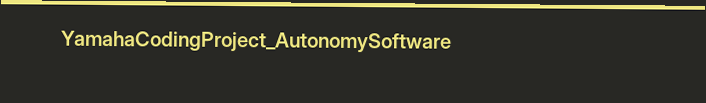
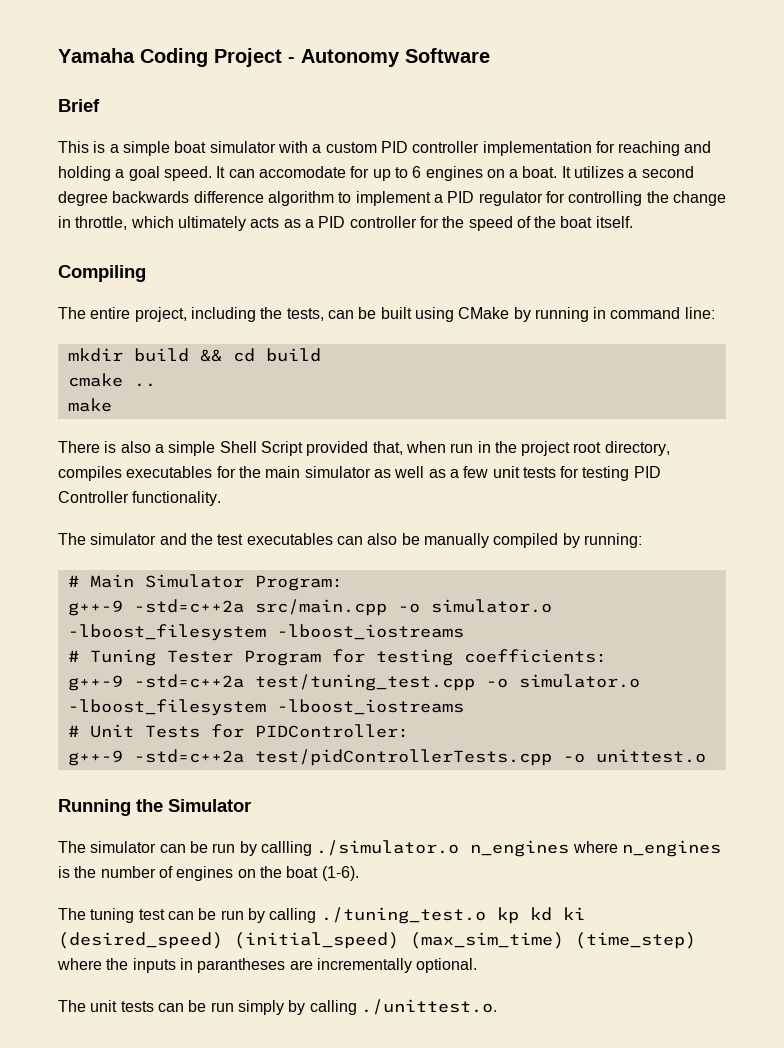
[60,30,452,54] YamahaCodingProject_AutonomySoftware -> [58,48,490,67] [58,99,100,112] [58,141,712,156] [58,166,694,181] [58,191,726,206] [58,216,633,231] [58,265,146,282] [58,307,715,322] [67,348,321,362] [67,373,156,387] [67,398,112,412] [58,441,670,456] [58,466,661,481] [58,491,222,506] [58,533,642,548] [67,574,343,591] [67,599,552,616] [67,624,464,641] [67,649,607,666] [67,674,640,691] [67,699,464,716] [67,724,409,738] [67,749,706,766] [58,799,251,816] [58,840,721,857] [58,866,359,881] [58,907,585,924] [58,932,696,949] [57,958,478,973] [58,999,497,1015] Yamaha Coding Project - Autonomy Software // Brief // This is a simple boat simulator with a custom PID controller implementation for reaching and holding a goal speed. It can accomodate for up to 6 engines on a boat. It utilizes a second degree backwards difference algorithm to implement a PID regulator for controlling the change in throttle, which ultimately acts as a PID controller for the speed of the boat itself. // Compiling // The entire project, including the tests, can be built using CMake by running in command line: // mkdir build && cd build // cmake .. // make // There is also a simple Shell Script provided that, when run in the project root directory, compiles executables for the main simulator as well as a few unit tests for testing PID Controller functionality. // The simulator and the test executables can also be manually compiled by running: // # Main Simulator Program: // g++-9 -std=c++2a src/main.cpp -o simulator.o -lboost_filesystem -lboost_iostreams // # Tuning Tester Program for testing coefficients: // g++-9 -std=c++2a test/tuning_test.cpp -o simulator.o -lboost_filesystem -lboost_iostreams // # Unit Tests for PIDController: // g++-9 -std=c++2a test/pidControllerTests.cpp -o unittest.o // Running the Simulator // The simulator can be run by callling ./simulator.o n_engines where n_engines is the number of engines on the boat (1-6). // The tuning test can be run by calling ./tuning_test.o kp kd ki (desired_speed) (initial_speed) (max_sim_time) (time_step) where the inputs in parantheses are incrementally optional. // The unit tests can be run simply by calling ./unittest.o.

